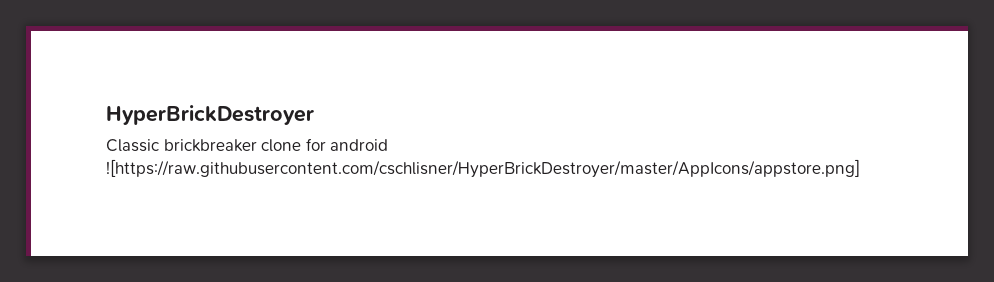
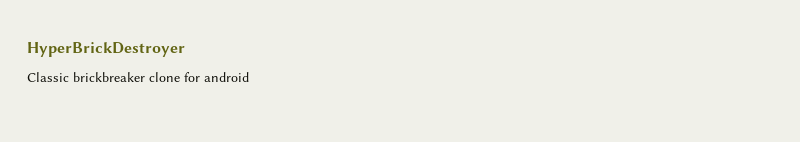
[106,159,860,178] ![https://raw.githubusercontent.com/cschlisner/HyperBrickDestroyer/master/AppIcons/appstore.png] -> (249, 77) none

